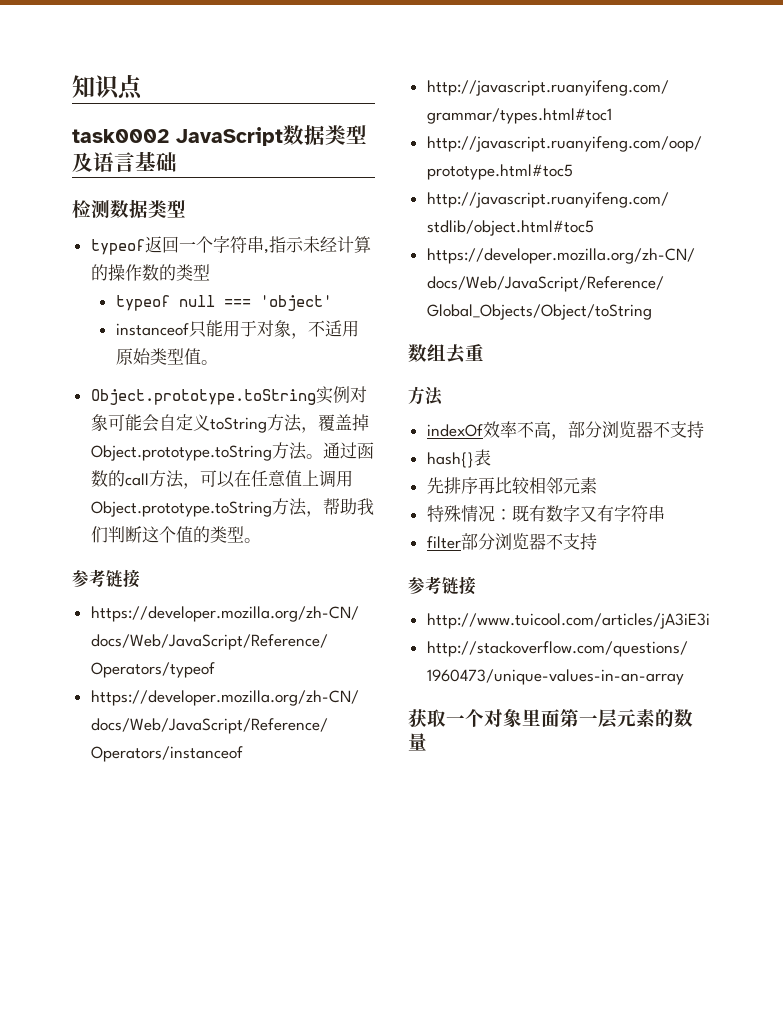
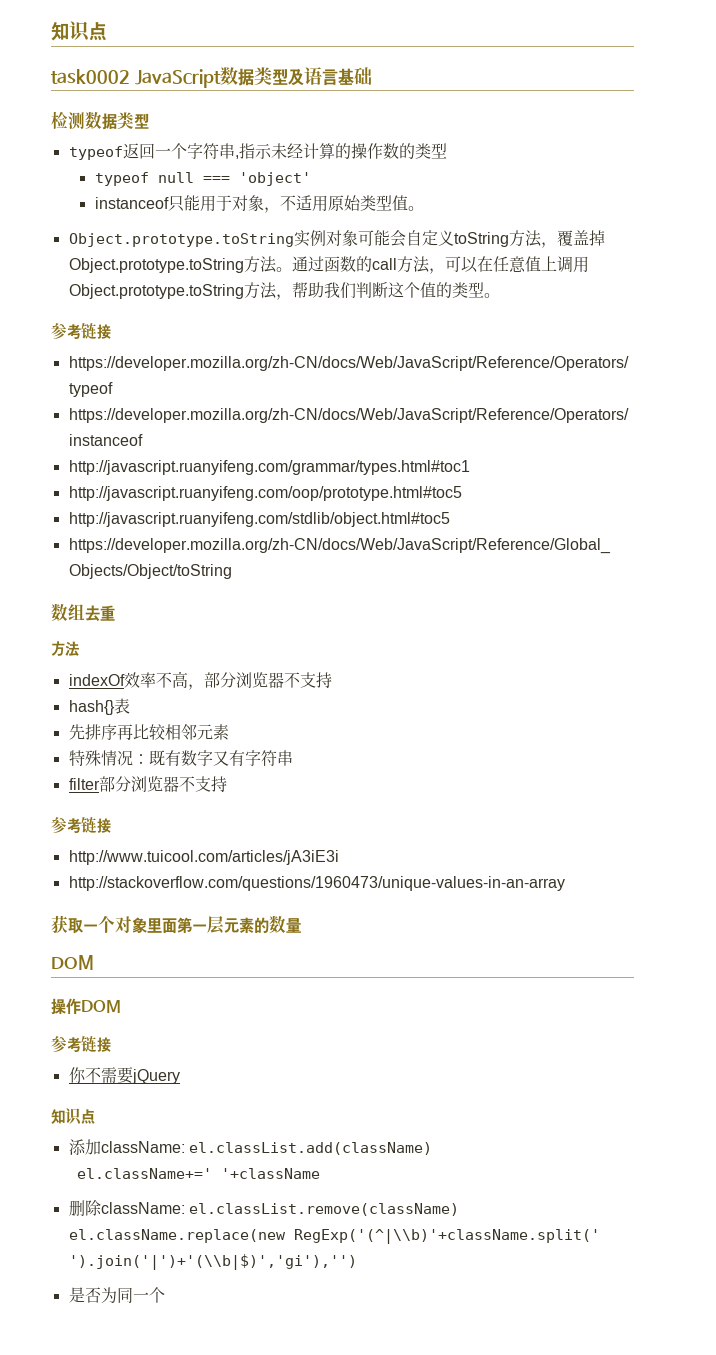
(427, 742) none -> [51,955,94,970] [51,998,121,1015] [51,1036,111,1052] [68,1067,180,1084] [51,1108,95,1126] [68,1139,432,1155] [77,1168,321,1179] [68,1200,459,1216] [68,1229,600,1244] [68,1254,357,1270] [68,1287,165,1303] // DOM // 操作DOM // 参考链接 // 你不需要jQuery // 知识点 // 添加className: el.classList.add(className) // el.className+=' '+className // 删除className: el.classList.remove(className) el.className.replace(new RegExp('(^|\\b)'+className.split(' ').join('|')+'(\\b|$)','gi'),'') // 是否为同一个

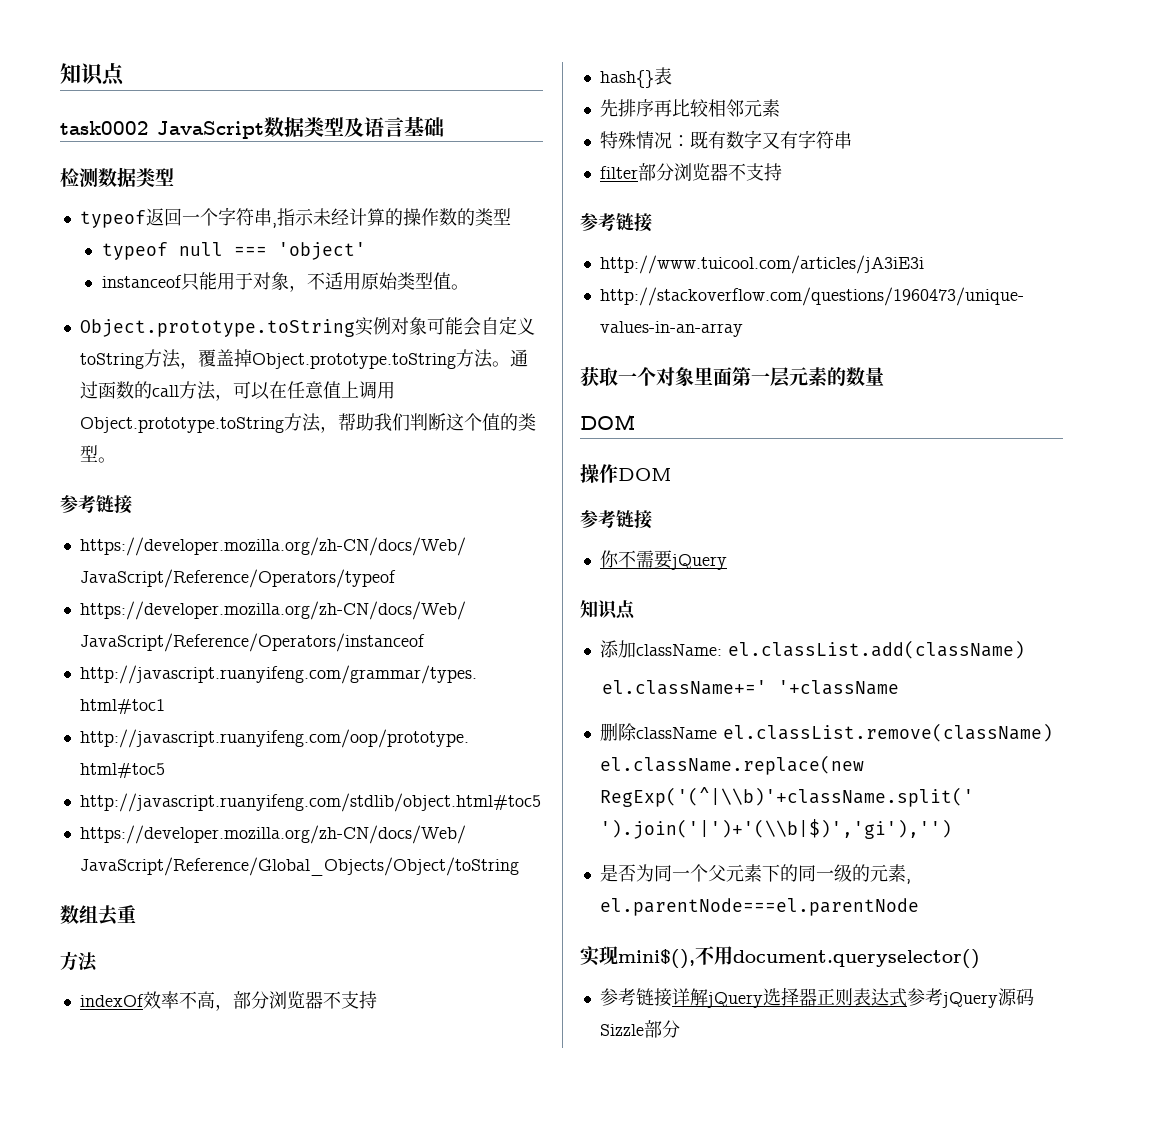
[100,1202,185,1214] className: -> [635,727,717,739] className
(165, 1295) none -> [707,864,911,884] [599,898,919,916] [580,946,980,969] [599,987,1034,1008] [599,1020,680,1038] 父元素下的同一级的元素, el.parentNode===el.parentNode // 实现mini$(),不用document.queryselector() // 参考链接详解jQuery选择器正则表达式参考jQuery源码Sizzle部分

